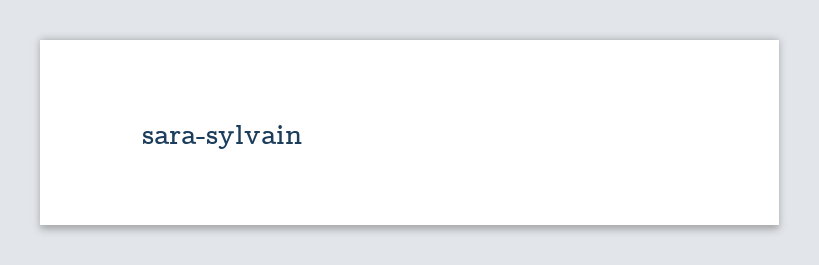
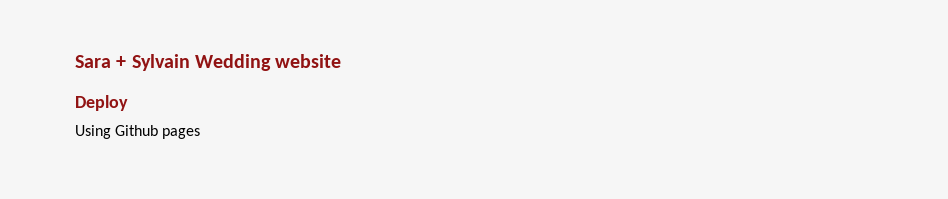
[142,125,302,149] sara-sylvain -> [75,54,342,71] [75,95,128,111] [75,125,201,139] Sara + Sylvain Wedding website // Deploy // Using Github pages

